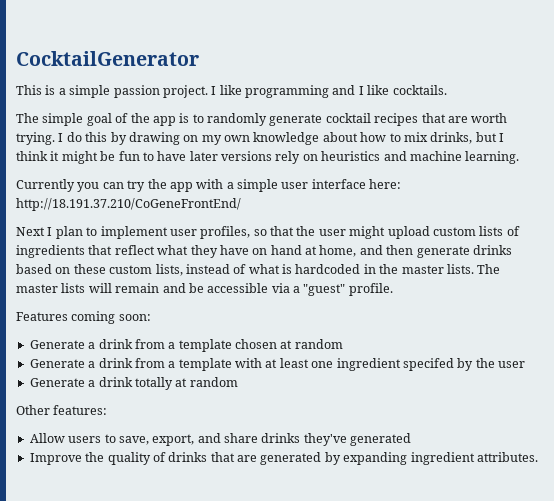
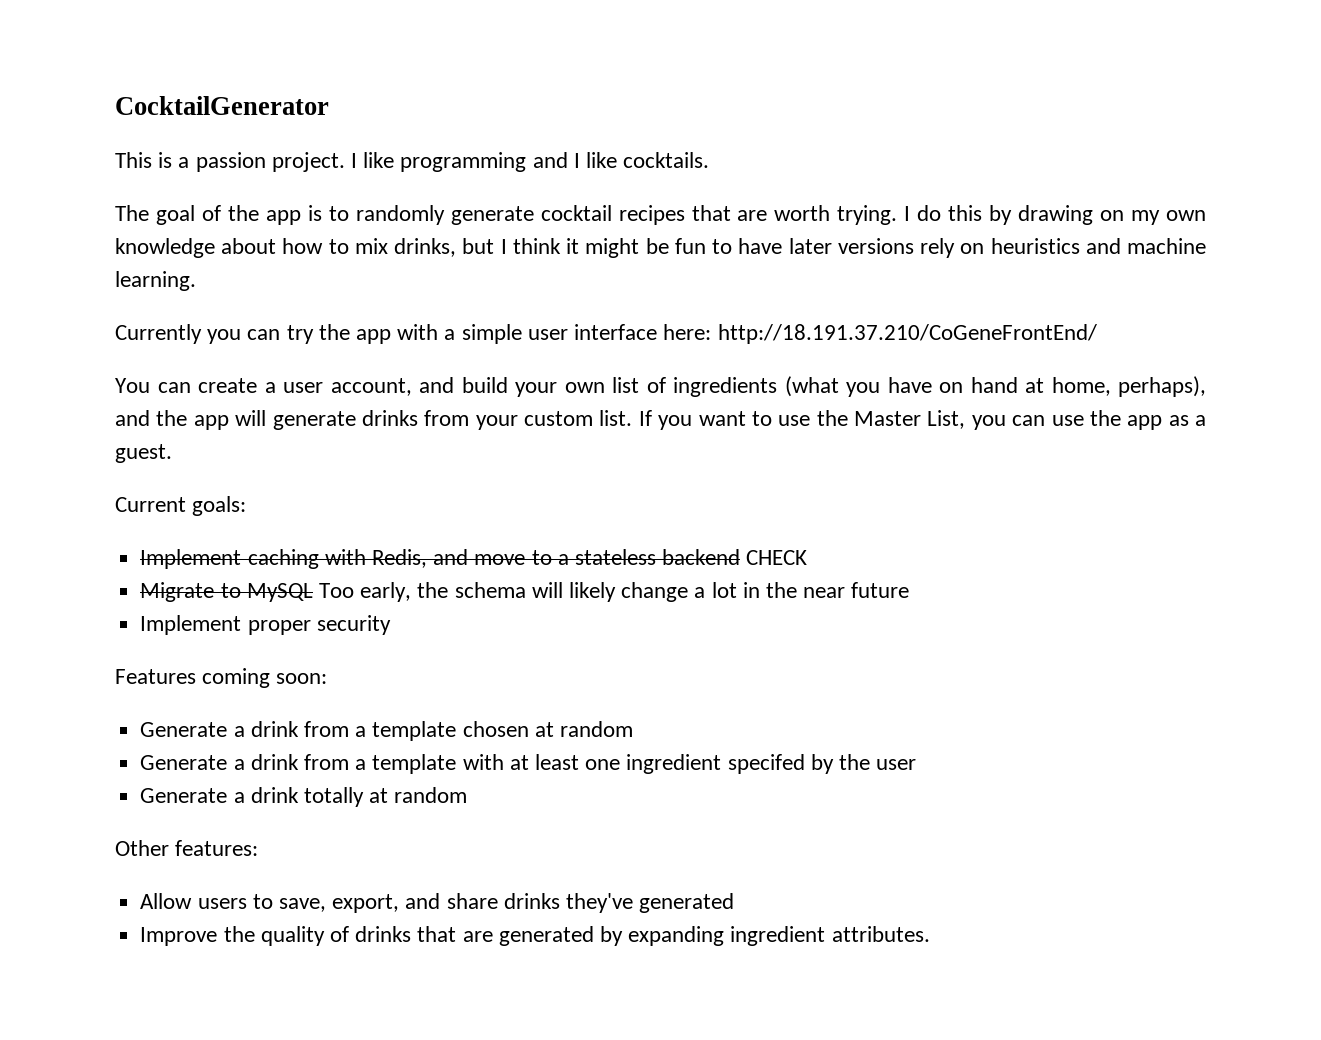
[69,85,111,98] simple -> (190, 162) none
[42,113,84,126] simple -> (149, 213) none
[16,226,520,239] [16,245,218,258] Next I plan to implement user profiles, so that the user might upload custom lists of ingredients that reflect what they -> [115,376,880,397] You can create a user account, and build your own list of ingredients (what you
[359,245,512,258] [16,264,501,276] [16,283,393,296] and then generate drinks based on these custom lists, instead of what is hardcoded in the master lists. The master lists will remain and be accessible via a "guest" profile. -> [1118,376,1206,397] [115,410,1206,430] [115,444,172,463] [115,496,247,516] [140,549,808,569] [140,582,910,602] [140,615,391,635] perhaps), and the app will generate drinks from your custom list. If you want to use the Master List, you can use the app as a guest. // Current goals: // Implement caching with Redis, and move to a stateless backend CHECK // Migrate to MySQL Too early, the schema will likely change a lot in the near future // Implement proper security

